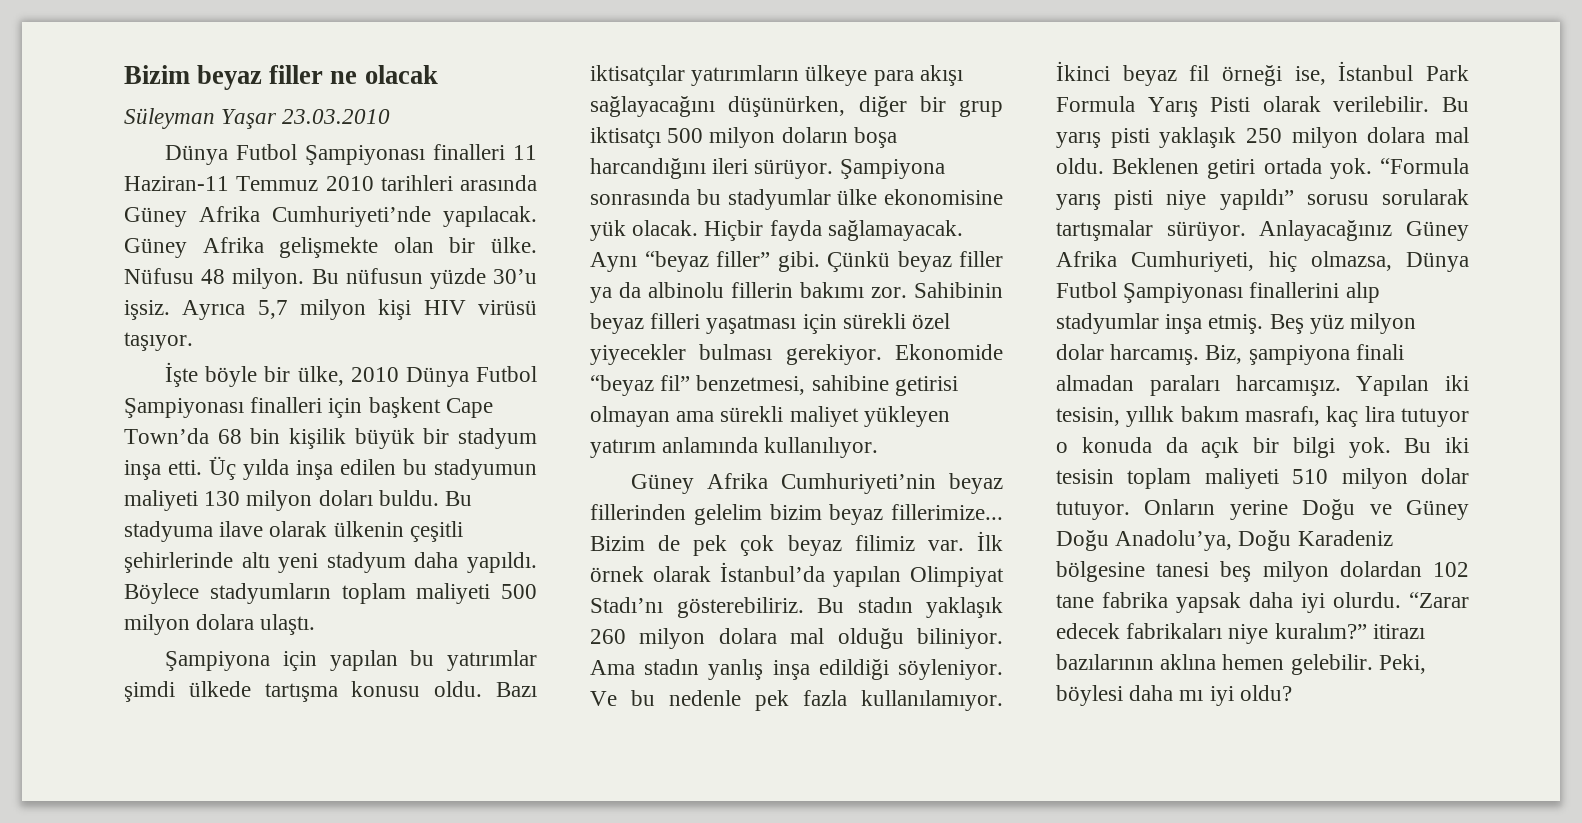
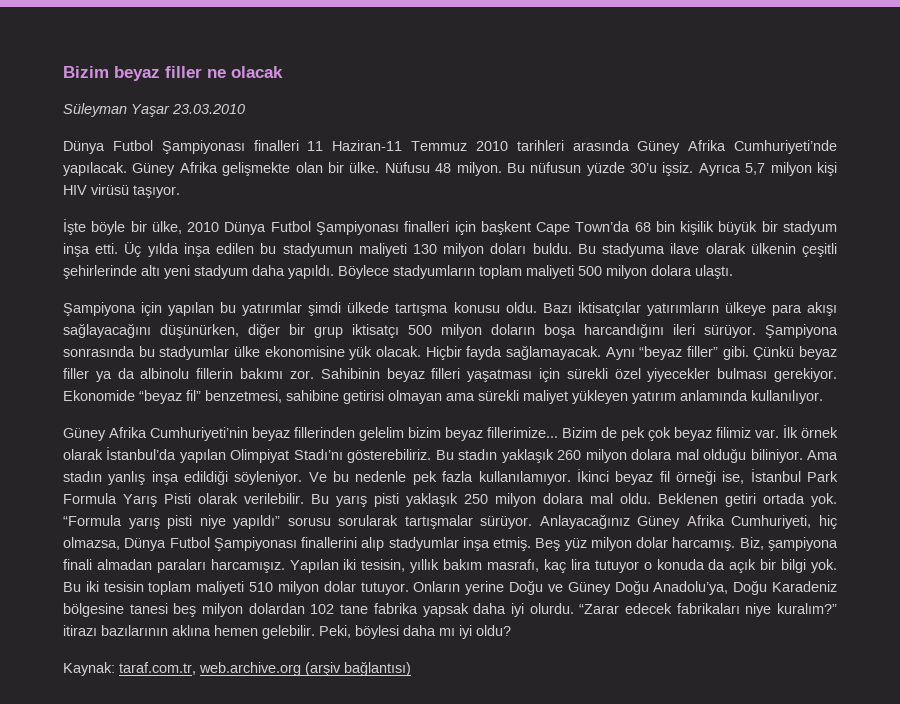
(1292, 693) none -> [63,661,411,676] // Kaynak: taraf.com.tr, web.archive.org (arşiv bağlantısı)

